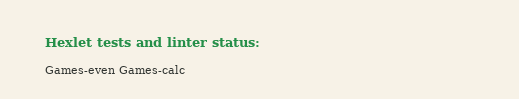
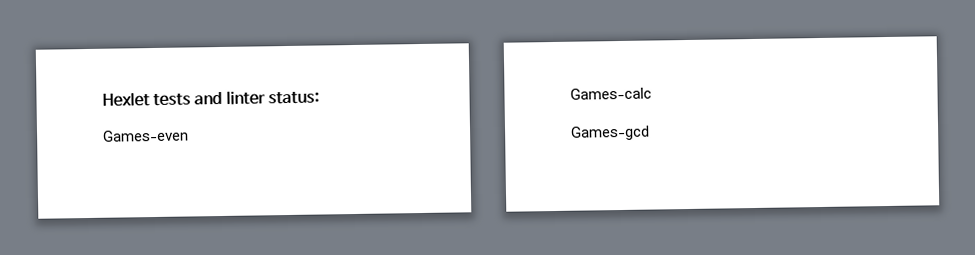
(115, 70) none -> (189, 135) //
(185, 69) none -> [570,125,650,141] // Games-gcd

